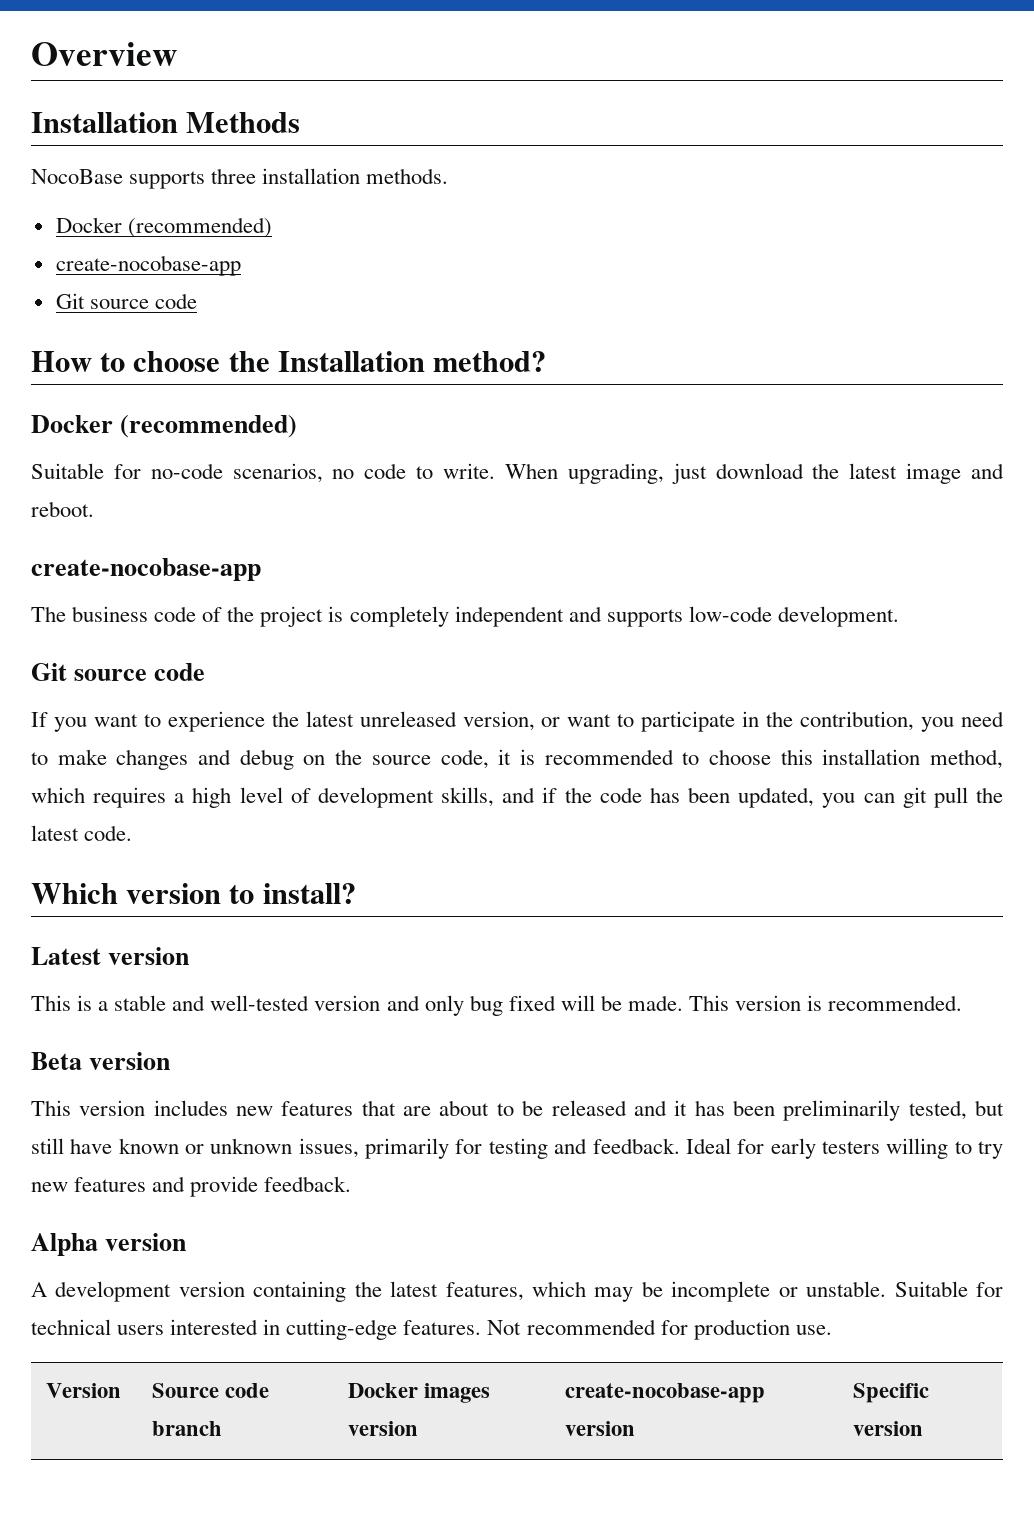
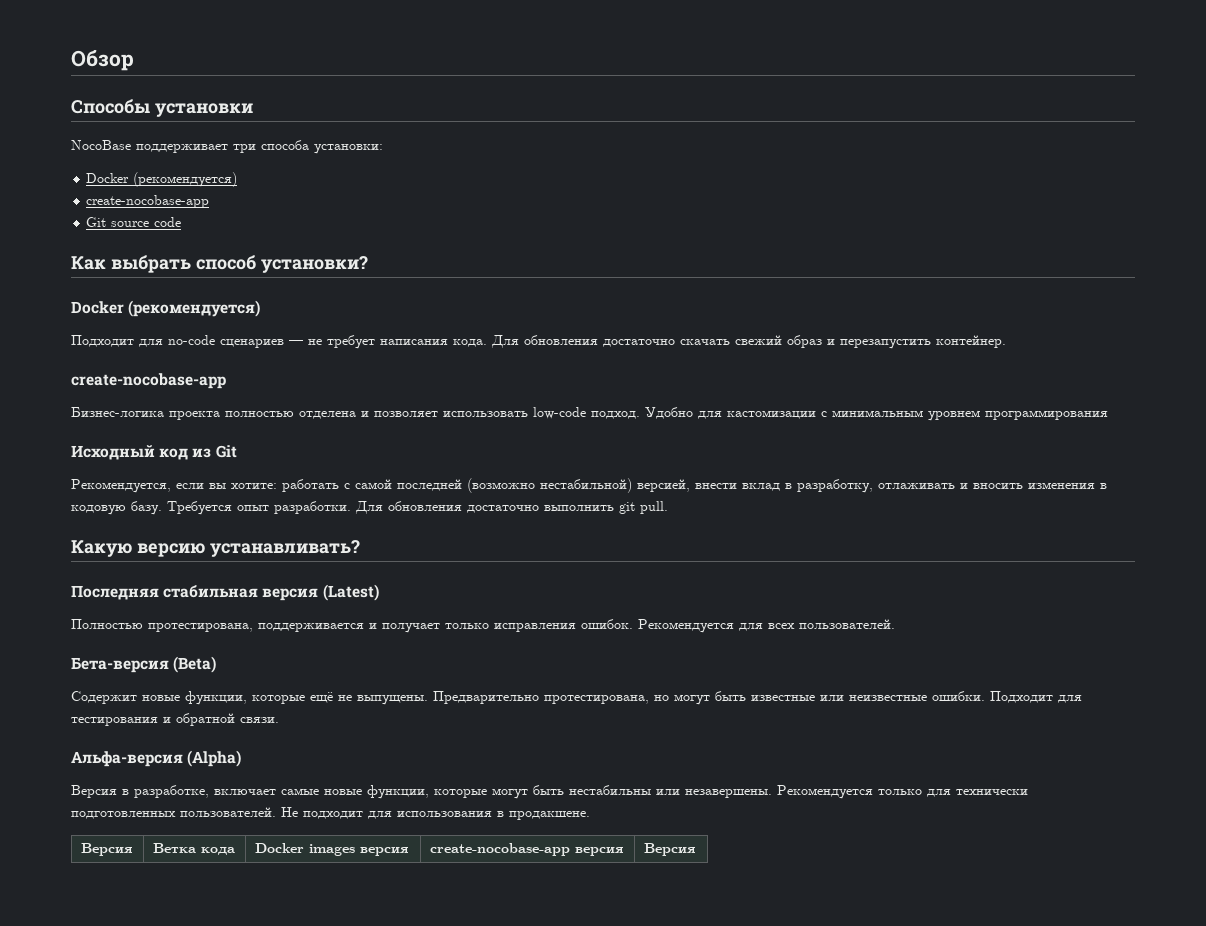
[31,42,177,66] [31,112,301,133] [31,168,449,189] [55,217,272,238] Overview // Installation Methods // NocoBase supports three installation methods. // Docker (recommended) -> [71,50,134,71] [71,99,253,117] [71,140,383,154] [86,172,238,187] Обзор // Способы установки // NocoBase поддерживает три способа установки: // Docker (рекомендуется)
[31,351,547,372] [31,415,298,438] [31,463,1005,484] [31,501,94,517] [31,558,261,581] [31,606,899,627] [31,663,206,681] [31,711,1004,732] [31,749,1003,770] [31,787,1003,808] [31,825,133,841] [31,883,356,904] [31,947,190,965] [31,995,963,1016] [31,1052,171,1070] [31,1100,1005,1121] [31,1138,1004,1159] [31,1176,352,1197] [31,1233,187,1256] [31,1281,1004,1302] [31,1319,832,1340] [46,1383,122,1398] [152,1383,270,1398] [152,1421,223,1436] How to choose the Installation method? // Docker (recommended) // Suitable for no-code scenarios, no code to write. When upgrading, just download the latest image and reboot. // create-nocobase-app // The business code of the project is completely independent and supports low-code development. // Git source code // If you want to experience the latest unreleased version, or want to participate in the contribution, you need to make changes and debug on the source code, it is recommended to choose this installation method, which requires a high level of development skills, and if the code has been updated, you can git pull the latest code. // Which version to install? // Latest version // This is a stable and well-tested version and only bug fixed will be made. This version is recommended. // Beta version // This version includes new features that are about to be released and it has been preliminarily tested, but still have known or unknown issues, primarily for testing and feedback. Ideal for early testers willing to try new features and provide feedback. // Alpha version // A development version containing the latest features, which may be incomplete or unstable. Suitable for technical users interested in cutting-edge features. Not recommended for production use. // Version | Source code branch -> [71,255,368,273] [71,300,261,317] [71,335,1006,349] [71,373,226,389] [71,407,1108,421] [71,445,237,460] [71,478,1107,493] [71,501,668,515] [71,540,360,557] [71,584,379,601] [71,619,895,633] [71,656,217,673] [71,691,1082,705] [71,713,279,726] [71,750,242,767] [71,785,1028,799] [71,807,590,820] [80,843,133,856] [152,843,235,855] Как выбрать способ установки? // Docker (рекомендуется) // Подходит для no-code сценариев — не требует написания кода. Для обновления достаточно скачать свежий образ и перезапустить контейнер. // create-nocobase-app // Бизнес-логика проекта полностью отделена и позволяет использовать low-code подход. Удобно для кастомизации с минимальным уровнем программирования // Исходный код из Git // Рекомендуется, если вы хотите: работать с самой последней (возможно нестабильной) версией, внести вклад в разработку, отлаживать и вносить изменения в кодовую базу. Требуется опыт разработки. Для обновления достаточно выполнить git pull. // Какую версию устанавливать? // Последняя стабильная версия (Latest) // Полностью протестирована, поддерживается и получает только исправления ошибок. Рекомендуется для всех пользователей. // Бета-версия (Beta) // Содержит новые функции, которые ещё не выпущены. Предварительно протестирована, но могут быть известные или неизвестные ошибки. Подходит для тестирования и обратной связи. // Альфа-версия (Alpha) // Версия в разработке, включает самые новые функции, которые могут быть нестабильны или незавершены. Рекомендуется только для технически подготовленных пользователей. Не подходит для использования в продакшене. // Версия | Ветка кода
[348,1421,419,1436] [565,1383,766,1403] [565,1421,636,1436] [853,1383,930,1403] [853,1421,924,1436] version | create-nocobase-app version | Specific version -> [359,847,409,856] [429,843,624,856] [643,843,696,856] версия | create-nocobase-app версия | Версия

